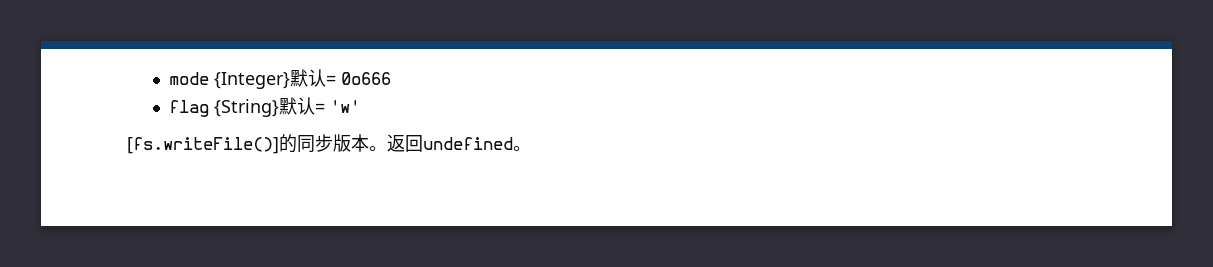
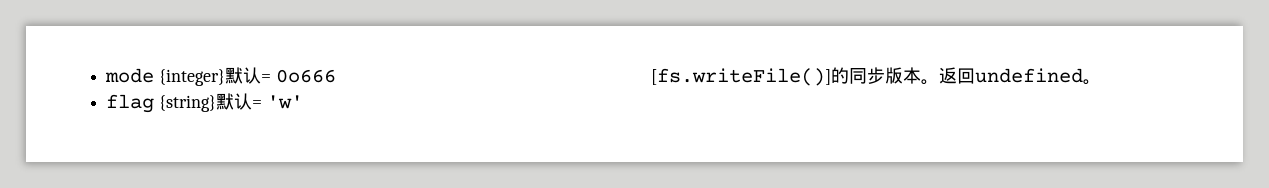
[214,72,291,89] {Integer} -> [159,69,226,86] {integer}
[214,99,280,117] {String} -> [159,95,217,112] {string}

